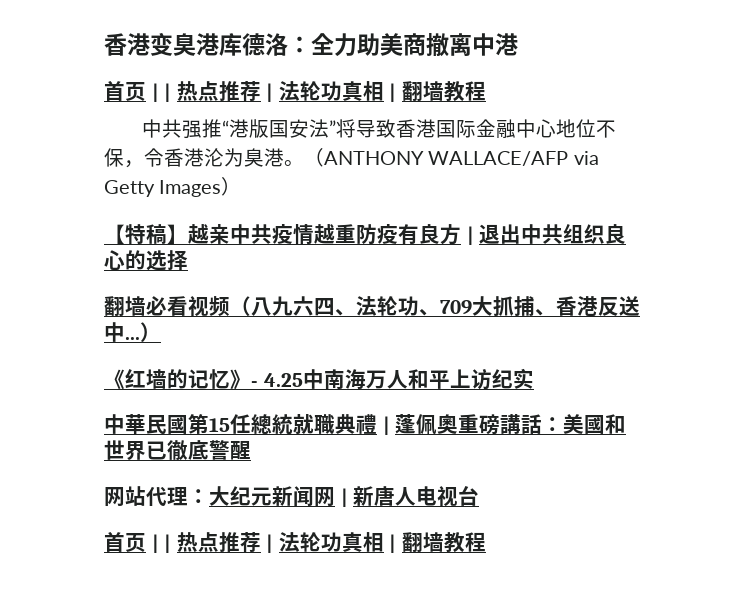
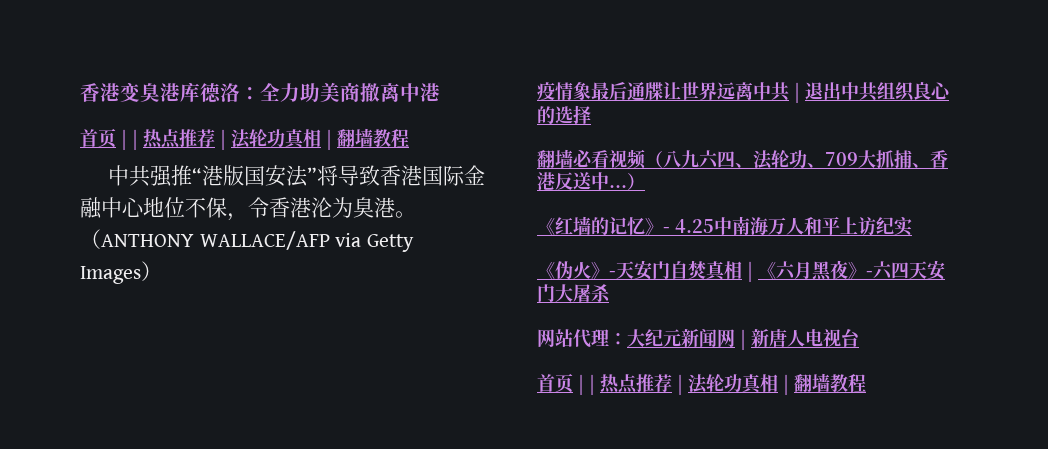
[104,224,461,245] 【特稿】越亲中共疫情越重防疫有良方 -> [537,82,790,101] 疫情象最后通牒让世界远离中共
[104,414,627,435] [104,440,251,461] 中華民國第15任總統就職典禮 | 蓬佩奧重磅講話：美國和世界已徹底警醒 -> [537,260,945,282] [537,284,610,302] 《伪火》-天安门自焚真相 | 《六月黑夜》-六四天安门大屠杀

